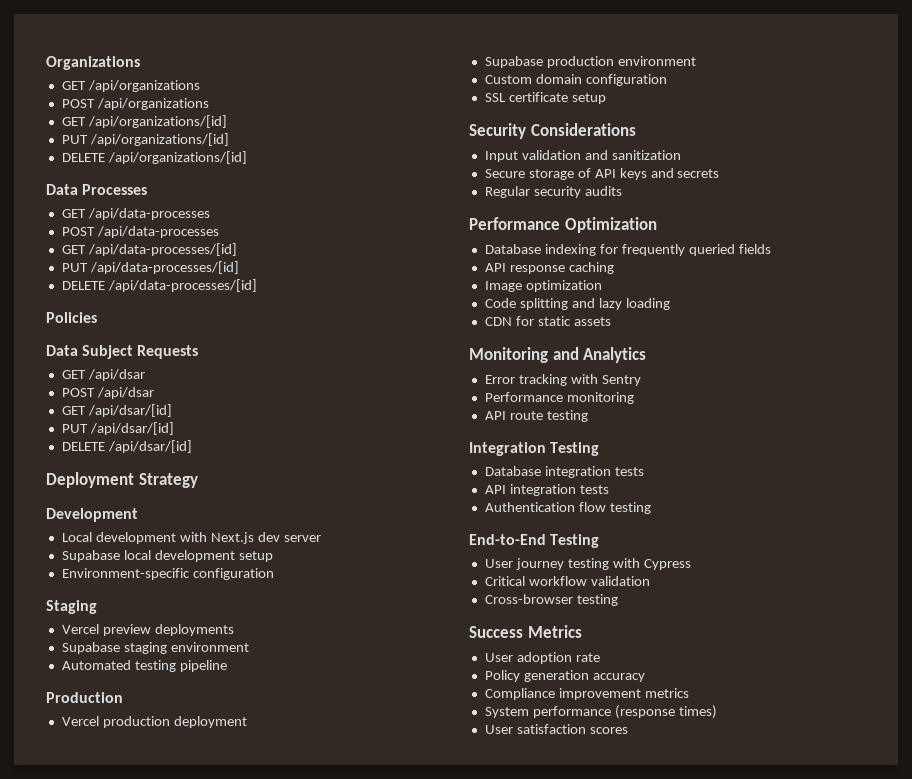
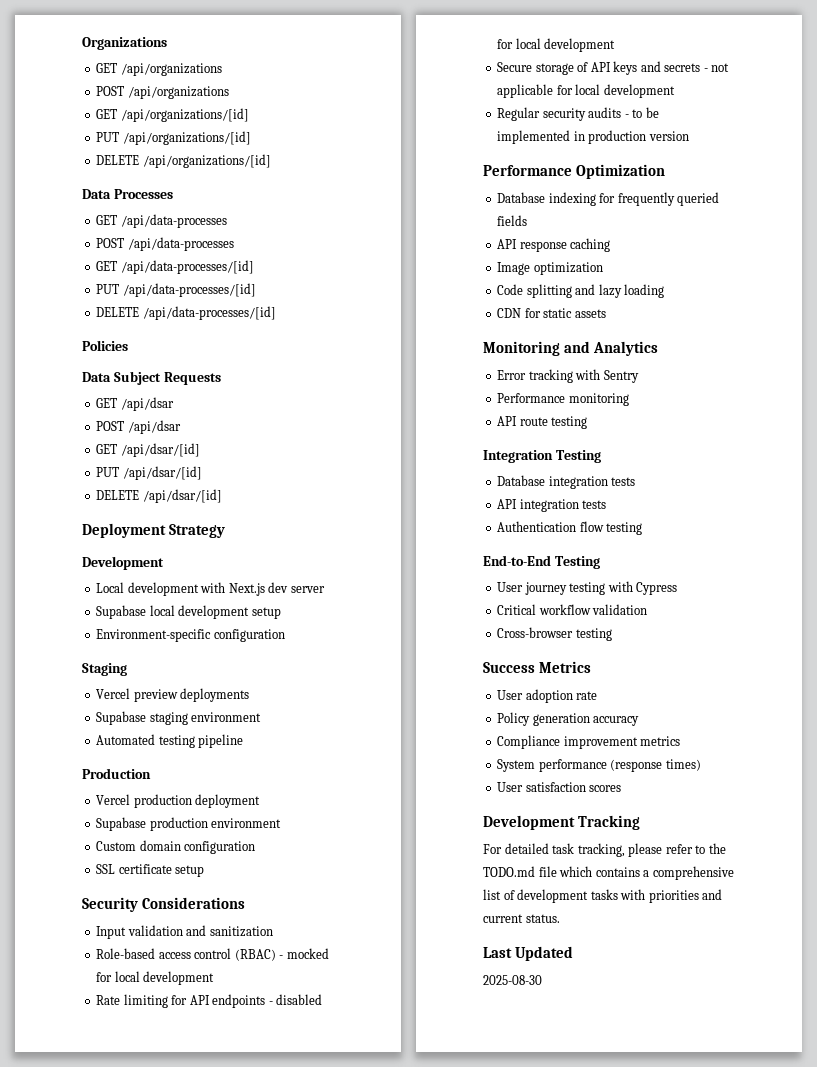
(681, 155) none -> [96,948,329,961] [96,971,215,985] [96,994,323,1008] [497,38,616,52] // Role-based access control (RBAC) - mocked for local development // Rate limiting for API endpoints - disabled for local development
[484,186,622,198] // Regular security audits -> [703,63,730,72] [497,84,675,98] [497,107,659,121] [497,130,689,144] - not applicable for local development // Regular security audits - to be implemented in production version
(628, 730) none -> [483,815,641,830] [483,843,726,857] [483,866,734,880] [483,889,723,903] [483,914,560,923] [483,946,574,961] [483,975,542,985] // Development Tracking // For detailed task tracking, please refer to the TODO.md file which contains a comprehensive list of development tasks with priorities and current status. // Last Updated // 2025-08-30

